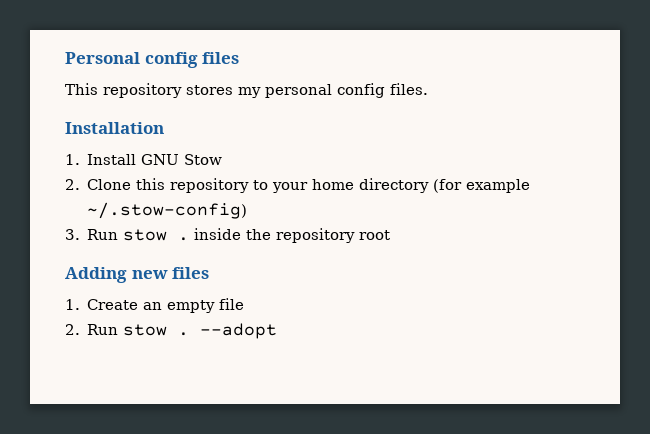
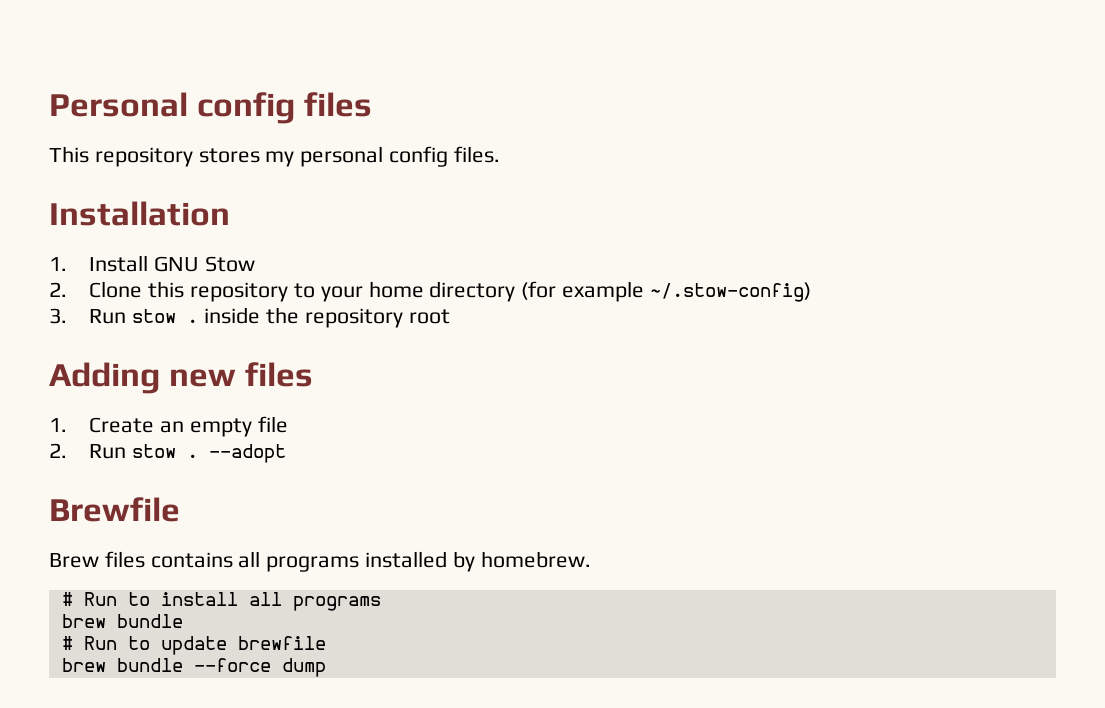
(278, 331) none -> [49,497,180,522] [49,551,591,572] [61,592,381,611] [61,614,183,628] [61,636,326,655] [61,658,326,677] // Brewfile // Brew files contains all programs installed by homebrew. // # Run to install all programs // brew bundle // # Run to update brewfile // brew bundle --force dump

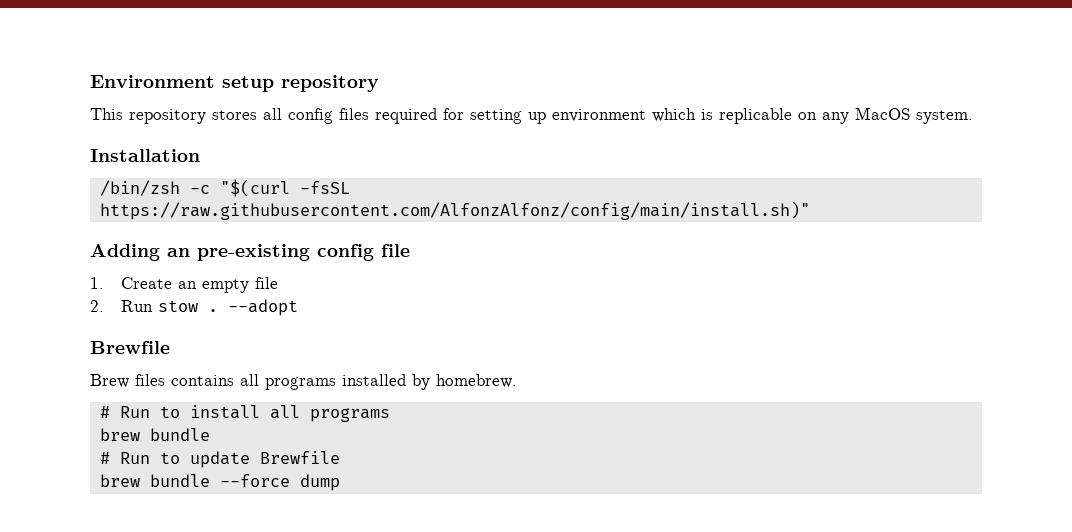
[49,92,373,124] Personal config files -> [90,75,379,92] Environment setup repository
[265,146,500,167] [49,201,230,226] [49,255,256,272] [49,281,811,302] [49,307,450,328] [49,362,314,394] my personal config files. // Installation // 1. Install GNU Stow // 2. Clone this repository to your home directory (for example ~/.stow-config) // 3. Run stow . inside the repository root // Adding new files -> [263,107,973,124] [90,149,200,162] [99,179,350,197] [99,201,810,220] [90,244,410,261] all config files required for setting up environment which is replicable on any MacOS system. // Installation // /bin/zsh -c "$(curl -fsSL https://raw.githubusercontent.com/AlfonzAlfonz/config/main/install.sh)" // Adding an pre-existing config file
[237,636,326,650] brewfile -> [259,451,340,464] Brewfile

